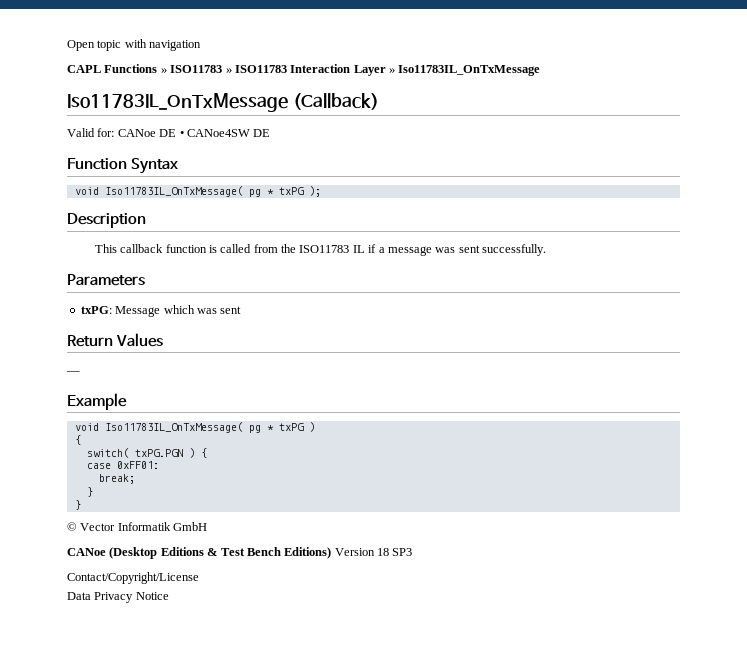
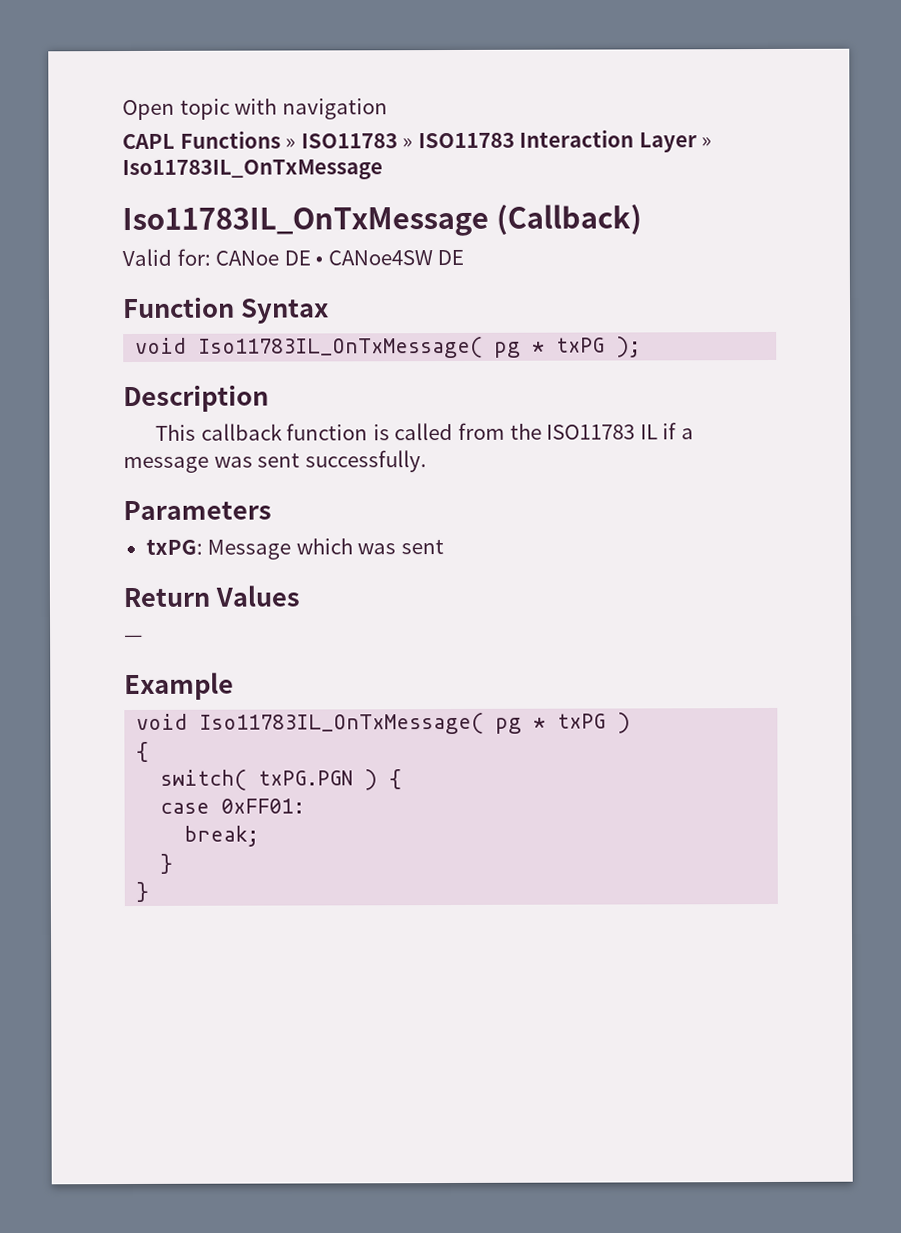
[67,522,208,531] [67,547,413,559] [67,572,199,584] [67,592,169,603] // © Vector Informatik GmbH // CANoe (Desktop Editions & Test Bench Editions) Version 18 SP3 // Contact/Copyright/License // Data Privacy Notice -> (150, 891) none

